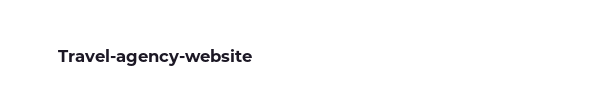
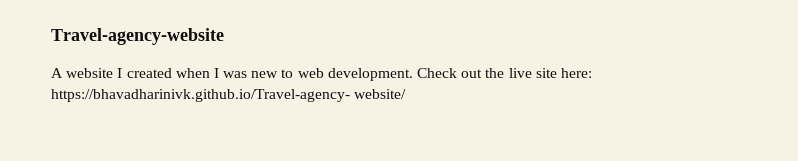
(252, 57) none -> [51,68,592,81] [51,89,407,102] // A website I created when I was new to web development. Check out the live site here: https://bhavadharinivk.github.io/Travel-agency- website/

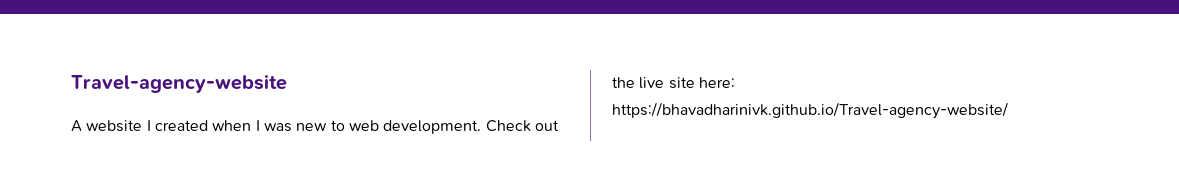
[51,89,407,102] https://bhavadharinivk.github.io/Travel-agency- website/ -> [612,102,1008,119] https://bhavadharinivk.github.io/Travel-agency-website/

